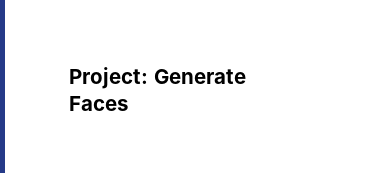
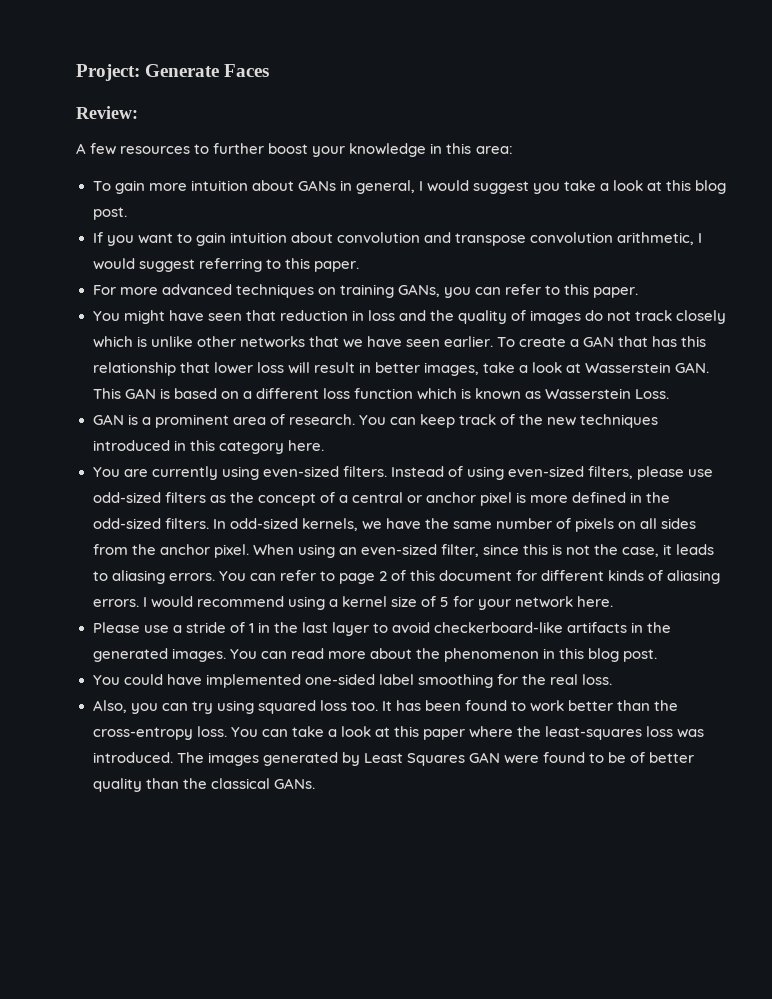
(128, 103) none -> [76,106,138,119] [76,143,513,157] [92,180,727,194] [92,207,127,220] [92,232,703,246] [92,258,359,272] [92,284,639,298] [92,310,727,324] [92,336,707,348] [92,362,710,376] [92,388,670,400] [92,414,659,428] [92,440,324,454] [92,466,714,480] [92,492,671,506] [92,518,697,532] [92,544,715,558] [92,570,721,584] [92,596,614,610] [92,622,672,636] [92,648,658,662] [92,674,613,688] [92,700,679,714] [92,726,705,740] [92,752,695,766] [92,778,315,792] // Review: // A few resources to further boost your knowledge in this area: // To gain more intuition about GANs in general, I would suggest you take a look at this blog post. // If you want to gain intuition about convolution and transpose convolution arithmetic, I would suggest referring to this paper. // For more advanced techniques on training GANs, you can refer to this paper. // You might have seen that reduction in loss and the quality of images do not track closely which is unlike other networks that we have seen earlier. To create a GAN that has this relationship that lower loss will result in better images, take a look at Wasserstein GAN. This GAN is based on a different loss function which is known as Wasserstein Loss. // GAN is a prominent area of research. You can keep track of the new techniques introduced in this category here. // You are currently using even-sized filters. Instead of using even-sized filters, please use odd-sized filters as the concept of a central or anchor pixel is more defined in the odd-sized filters. In odd-sized kernels, we have the same number of pixels on all sides from the anchor pixel. When using an even-sized filter, since this is not the case, it leads to aliasing errors. You can refer to page 2 of this document for different kinds of aliasing errors. I would recommend using a kernel size of 5 for your network here. // Please use a stride of 1 in the last layer to avoid checkerboard-like artifacts in the generated images. You can read more about the phenomenon in this blog post. // You could have implemented one-sided label smoothing for the real loss. // Also, you can try using squared loss too. It has been found to work better than the cross-entropy loss. You can take a look at this paper where the least-squares loss was introduced. The images generated by Least Squares GAN were found to be of better quality than the classical GANs.

